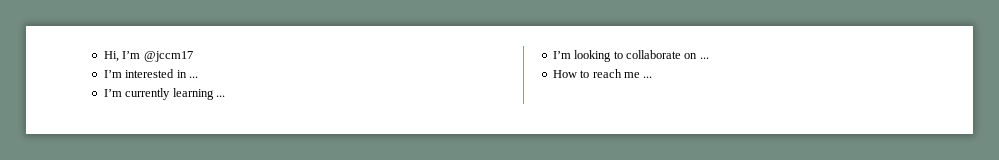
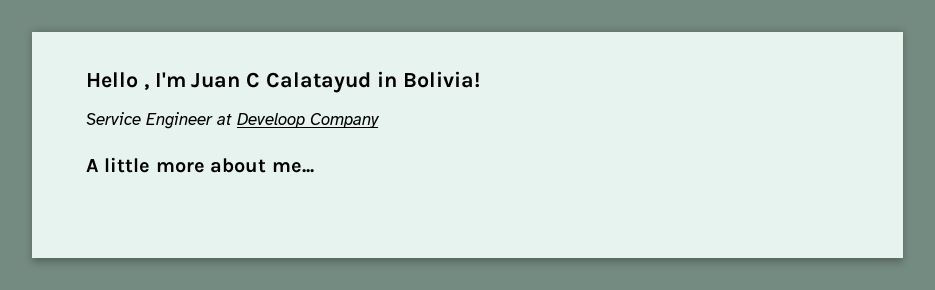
[103,51,193,62] [103,69,198,78] [103,88,225,100] [552,50,709,62] [552,69,653,78] Hi, I’m @jccm17 // I’m interested in ... // I’m currently learning ... // I’m looking to collaborate on ... // How to reach me ... -> [86,71,480,93] [86,112,380,129] [86,157,314,173] Hello , I'm Juan C Calatayud in Bolivia! // Service Engineer at Develoop Company // A little more about me...

